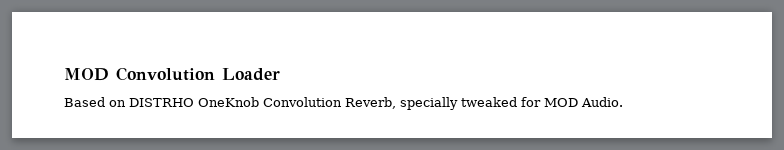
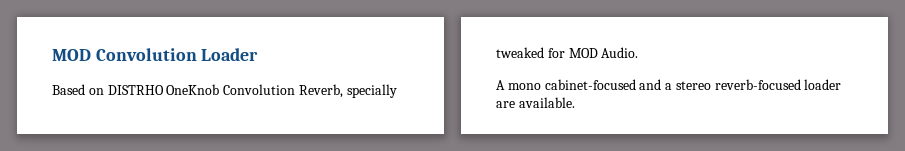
(623, 102) none -> [496,79,842,90] [496,97,575,108] // A mono cabinet-focused and a stereo reverb-focused loader are available.

